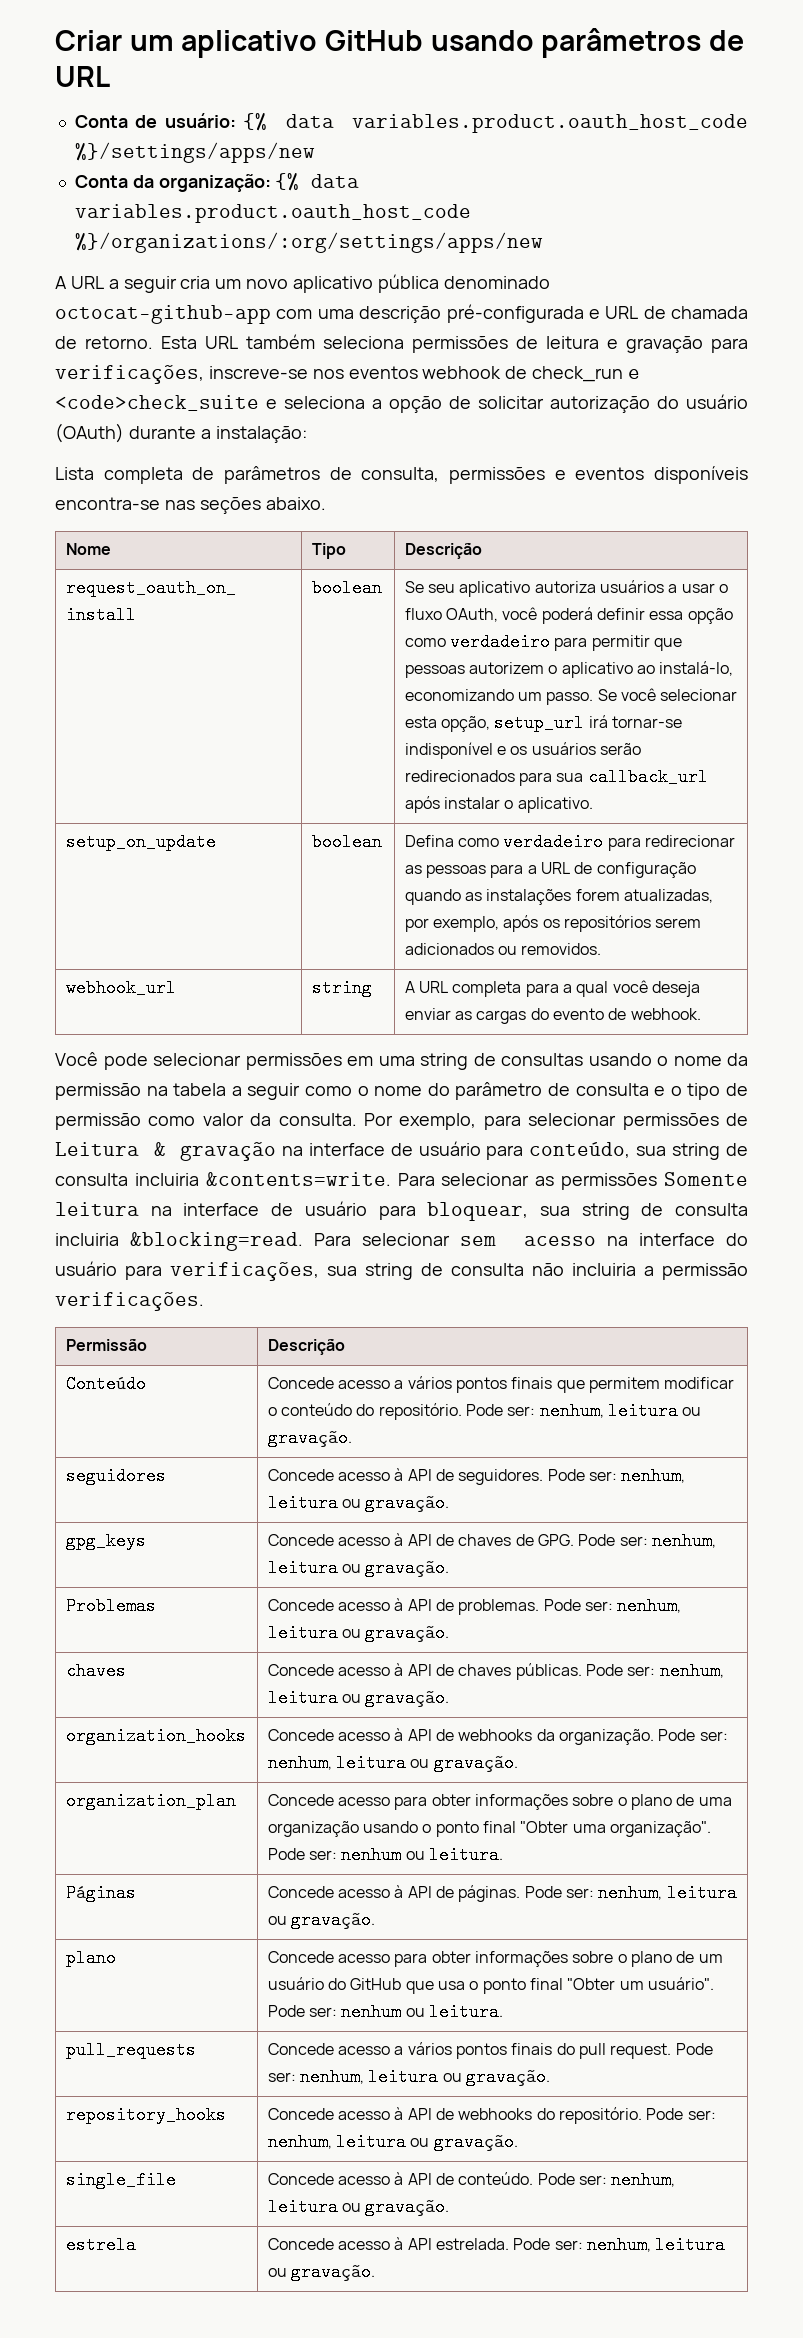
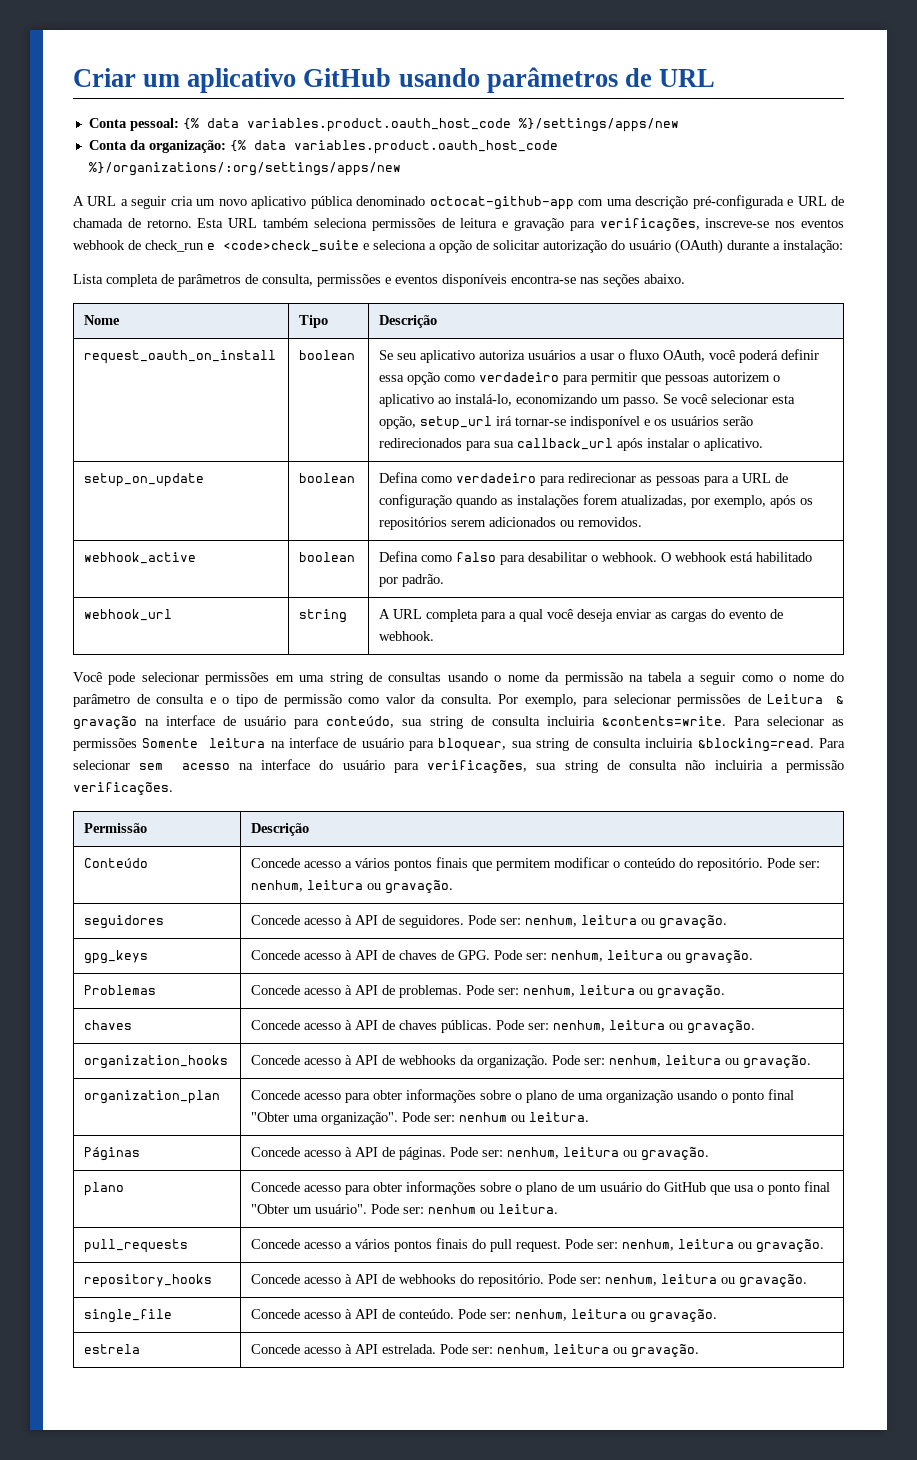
[135,113,236,128] de usuário: -> [129,118,179,131] pessoal:
(602, 949) none -> [84,552,197,564] [299,552,356,562] [379,551,813,565] [379,574,445,587] // webhook_active | boolean | Defina como falso para desabilitar o webhook. O webhook está habilitado por padrão.

